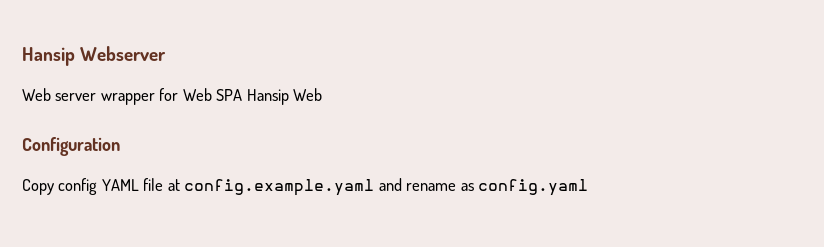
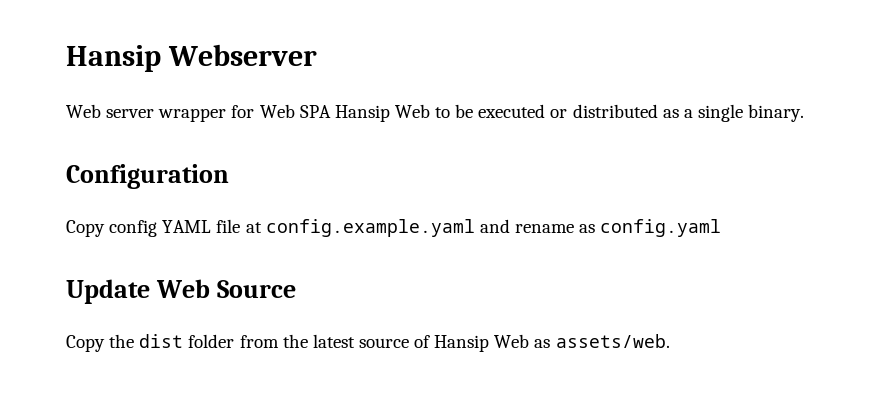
(323, 94) none -> [435,104,805,122] to be executed or distributed as a single binary.
(589, 187) none -> [66,279,296,304] [66,334,670,352] // Update Web Source // Copy the dist folder from the latest source of Hansip Web as assets/web.

